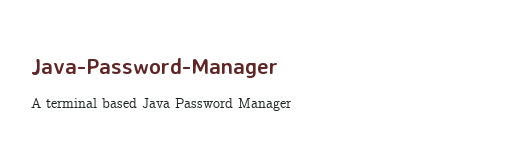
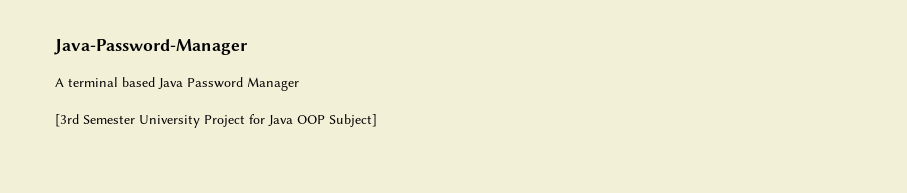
(292, 104) none -> [55,114,377,128] // [3rd Semester University Project for Java OOP Subject]

